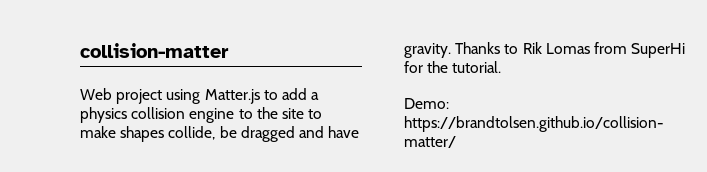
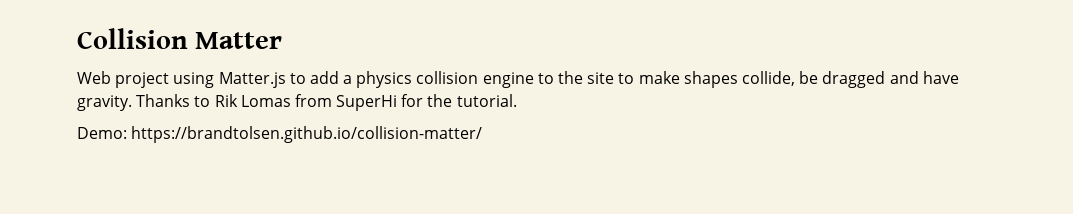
[80,43,229,58] collision-matter -> [77,28,283,49] Collision Matter

